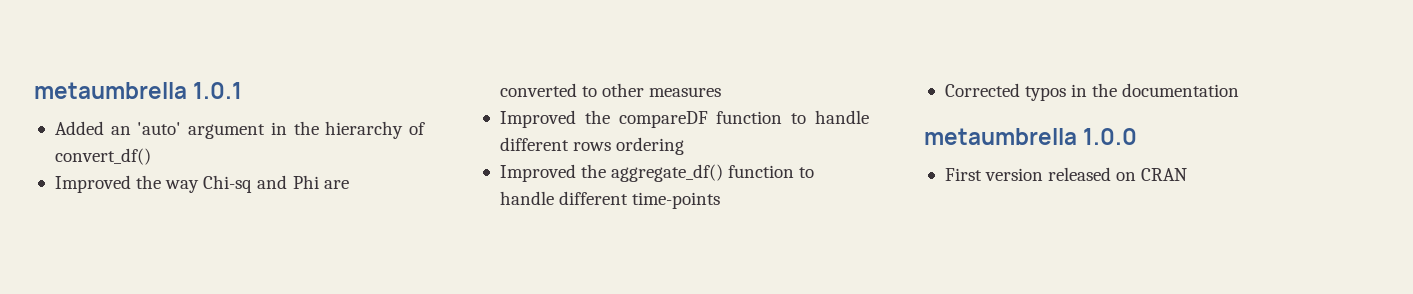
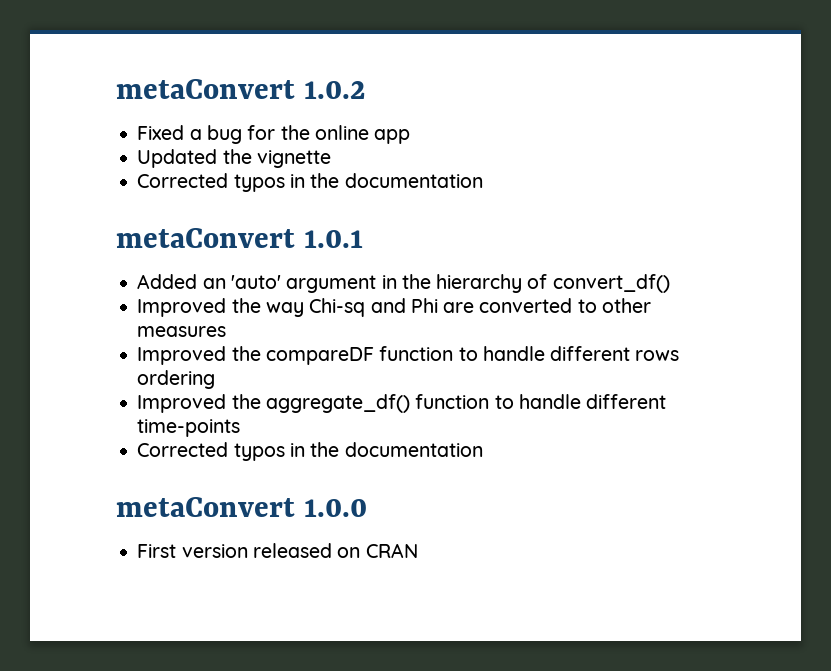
[34,82,187,99] metaumbrella -> [116,79,367,99] [137,125,411,144] [137,149,331,168] [137,173,483,192] [116,228,295,248] metaConvert 1.0.2 // Fixed a bug for the online app // Updated the vignette // Corrected typos in the documentation // metaConvert
[924,128,1077,145] metaumbrella -> [116,497,295,517] metaConvert

